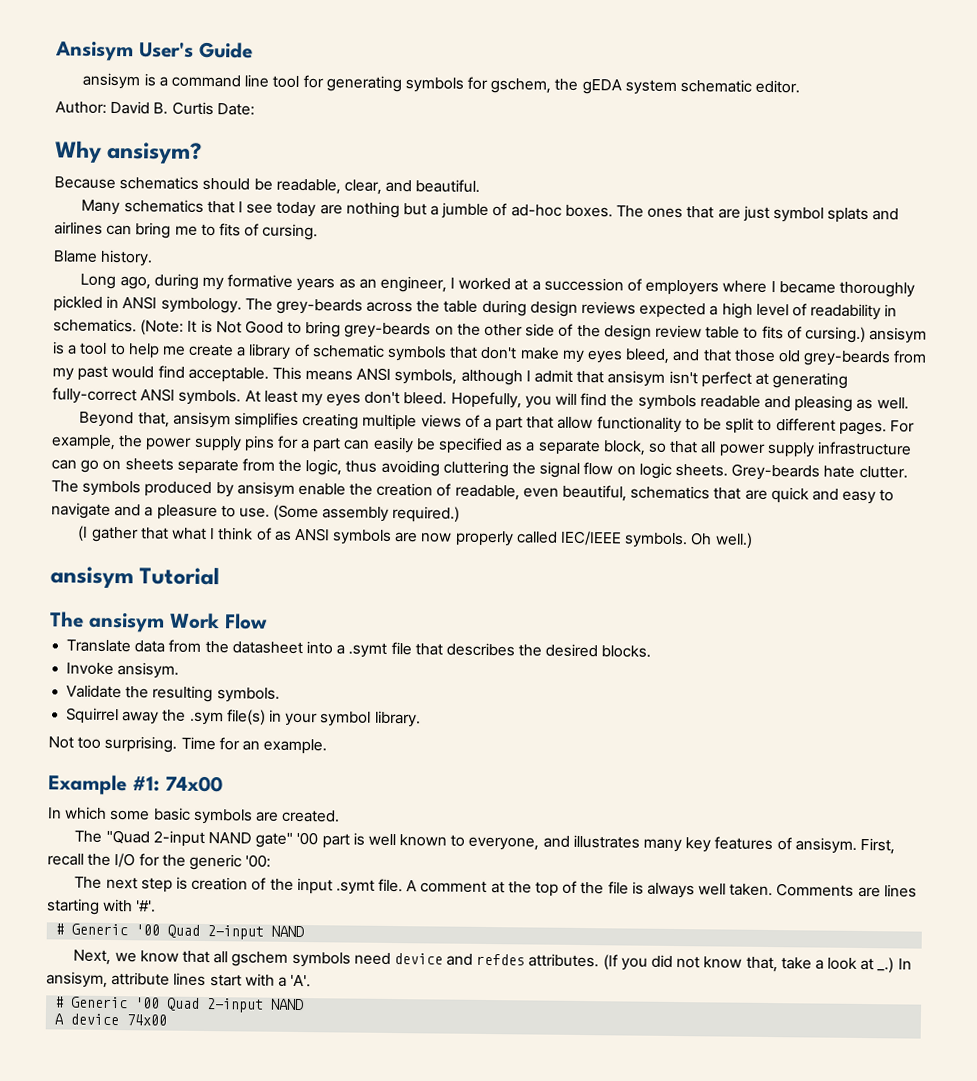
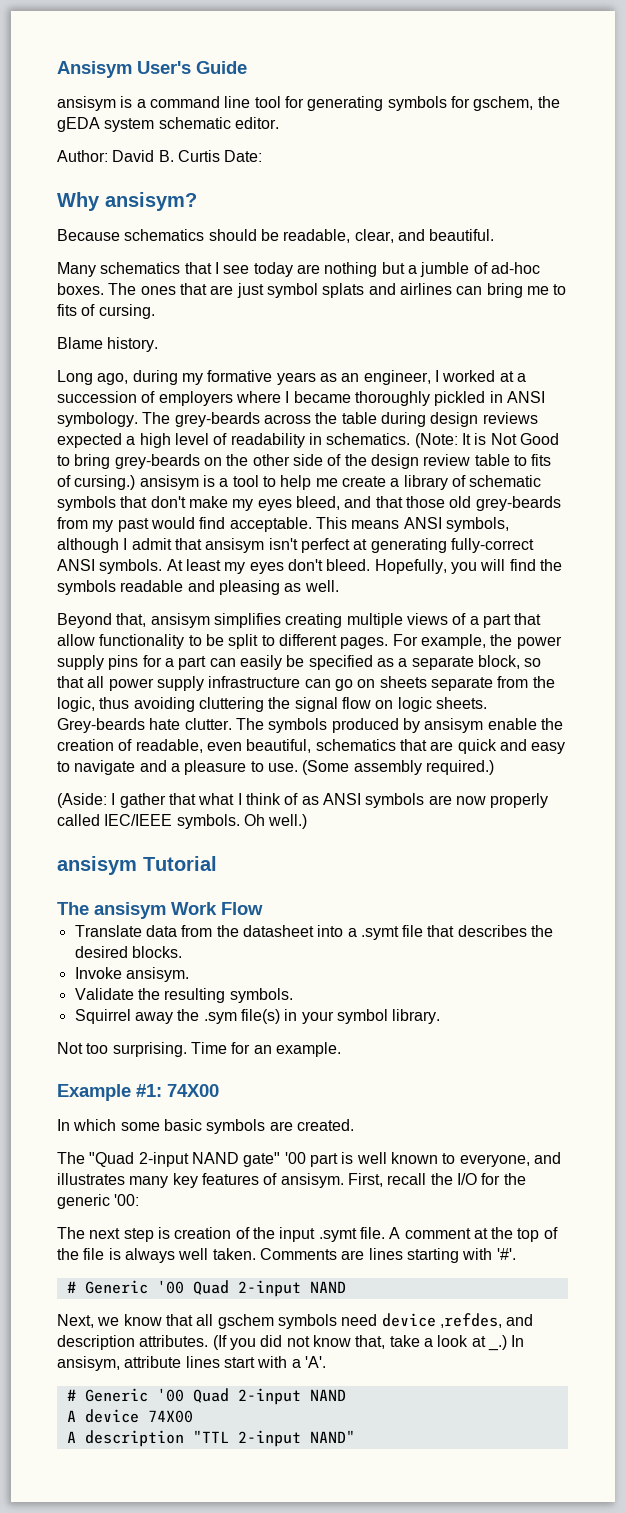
[77,525,89,542] (I -> [57,793,116,808] (Aside: I
[165,775,223,793] 74x00 -> [167,1084,219,1097] 74X00
[446,953,526,966] and refdes -> [439,1313,534,1328] [57,1335,135,1350] ,refdes, and description
[126,1014,168,1026] 74x00 -> [147,1410,193,1423] [66,1430,355,1447] 74X00 // A description "TTL 2-input NAND"

